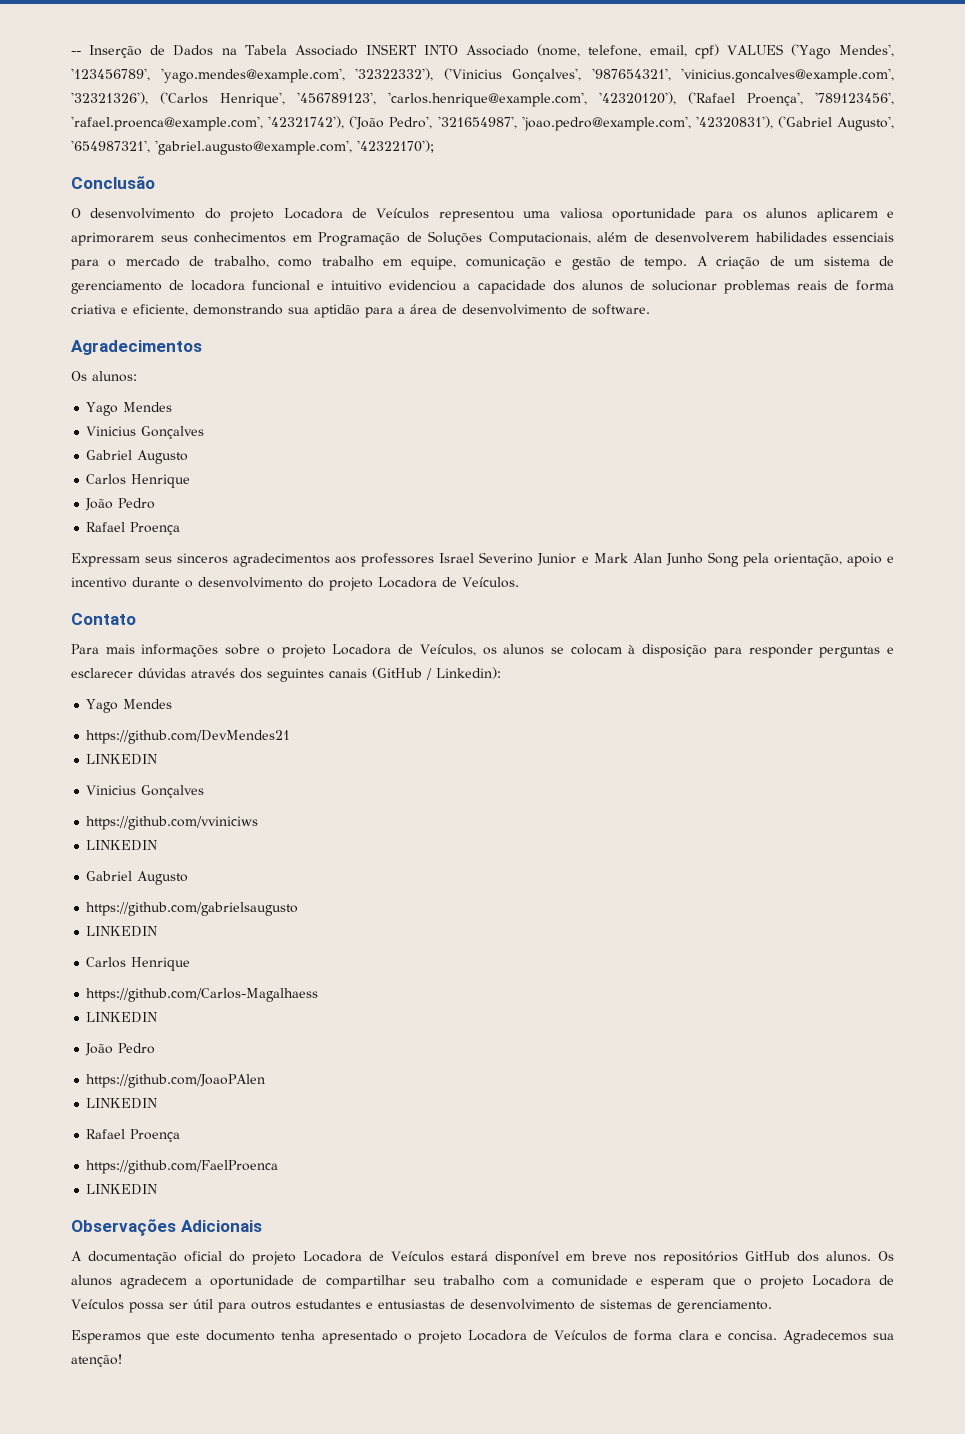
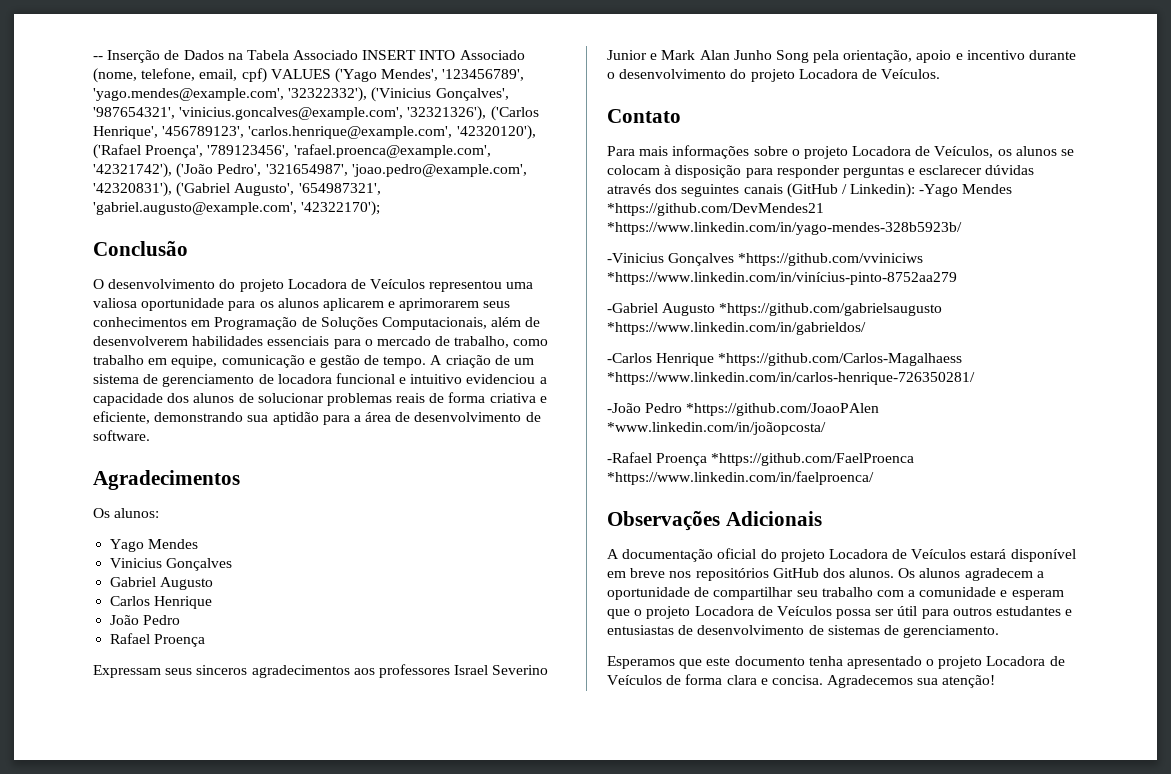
[86,699,173,713] [86,730,291,744] [86,754,158,765] [86,785,205,798] [86,816,259,830] [86,840,158,851] [86,871,189,885] [86,902,299,916] [86,926,158,937] [86,957,191,971] [86,988,319,1002] [86,1012,158,1023] [85,1043,156,1056] [86,1074,266,1088] [86,1098,158,1109] [86,1129,181,1142] [86,1160,279,1174] [86,1184,158,1195] // Yago Mendes // https://github.com/DevMendes21 // LINKEDIN // Vinicius Gonçalves // https://github.com/vviniciws // LINKEDIN // Gabriel Augusto // https://github.com/gabrielsaugusto // LINKEDIN // Carlos Henrique // https://github.com/Carlos-Magalhaess // LINKEDIN // João Pedro // https://github.com/JoaoPAlen // LINKEDIN // Rafael Proença // https://github.com/FaelProenca // LINKEDIN -> [919,184,1013,197] [607,203,824,216] [607,222,962,235] [607,253,924,266] [607,272,957,285] [607,303,943,316] [607,322,866,335] [607,353,963,366] [607,372,975,385] [607,403,880,416] [607,422,826,435] [607,452,915,466] [607,471,874,485] -Yago Mendes *https://github.com/DevMendes21 *https://www.linkedin.com/in/yago-mendes-328b5923b/ // -Vinicius Gonçalves *https://github.com/vviniciws *https://www.linkedin.com/in/vinícius-pinto-8752aa279 // -Gabriel Augusto *https://github.com/gabrielsaugusto *https://www.linkedin.com/in/gabrieldos/ // -Carlos Henrique *https://github.com/Carlos-Magalhaess *https://www.linkedin.com/in/carlos-henrique-726350281/ // -João Pedro *https://github.com/JoaoPAlen *www.linkedin.com/in/joãopcosta/ // -Rafael Proença *https://github.com/FaelProenca *https://www.linkedin.com/in/faelproenca/

